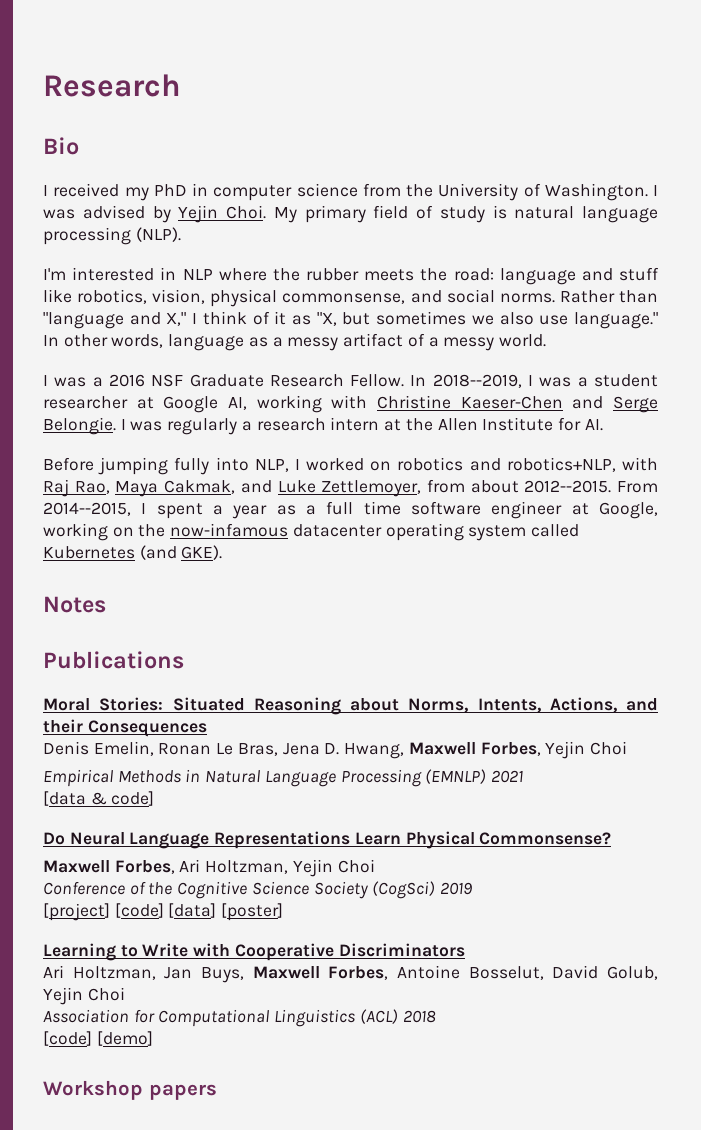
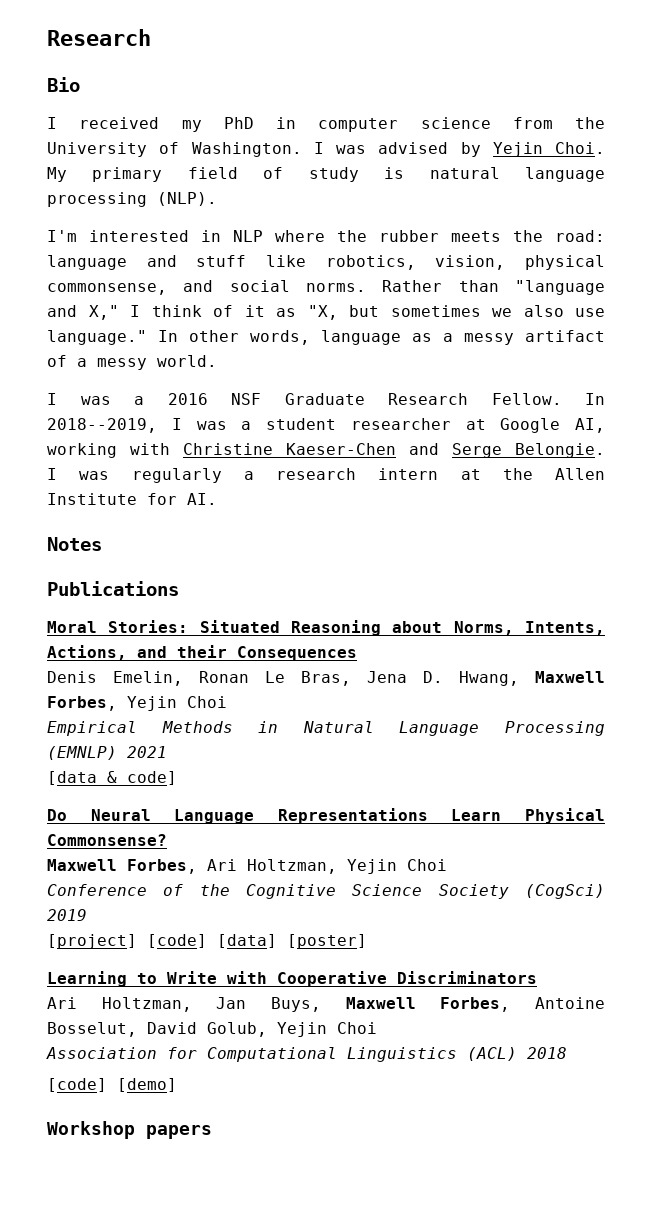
[43,457,658,475] [43,479,658,497] [43,501,658,519] [43,523,580,541] [43,545,223,560] // Before jumping fully into NLP, I worked on robotics and robotics+NLP, with Raj Rao, Maya Cakmak, and Luke Zettlemoyer, from about 2012--2015. From 2014--2015, I spent a year as a full time software engineer at Google, working on the now-infamous datacenter operating system called Kubernetes (and GKE). -> (217, 499) none

